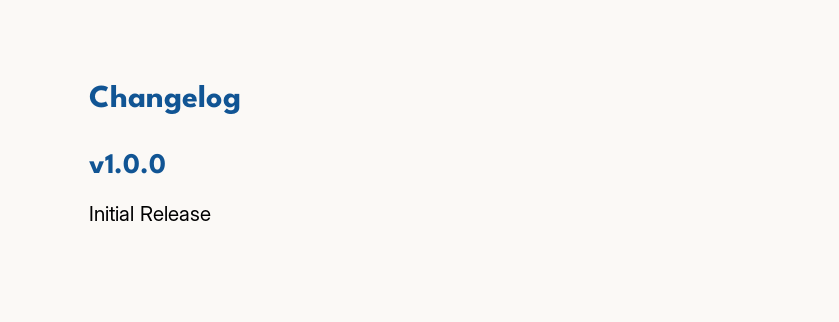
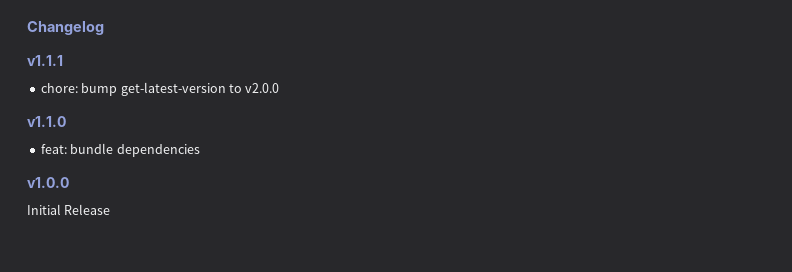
(241, 99) none -> [27,55,63,66] [40,82,280,96] [27,116,66,127] [40,143,200,157] // v1.1.1 // chore: bump get-latest-version to v2.0.0 // v1.1.0 // feat: bundle dependencies

